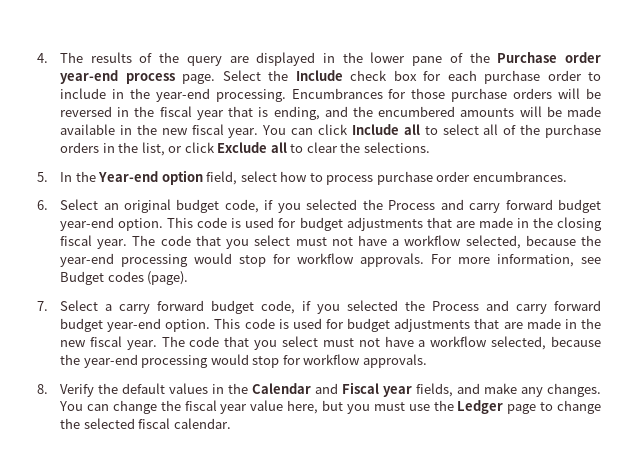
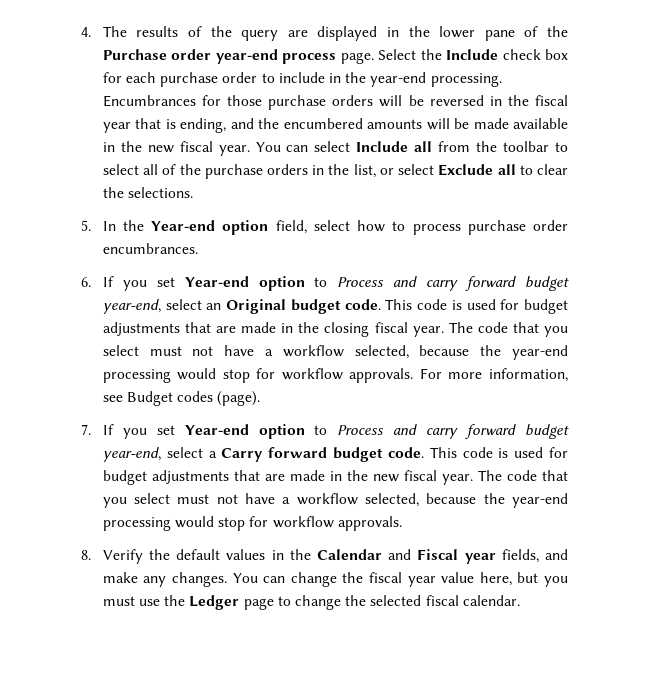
[318,124,349,135] click -> [314,141,351,152] select
(420, 129) none -> [438,141,550,152] from the toolbar
[184,142,215,153] click -> [398,164,435,175] select
[60,199,602,213] [60,217,164,231] Select an original budget code, if you selected the Process and carry forward budget year-end option. -> [102,276,569,291] [102,299,381,314] If you set Year-end option to Process and carry forward budget year-end, select an Original budget code.
[60,300,602,314] [60,318,211,332] Select a carry forward budget code, if you selected the Process and carry forward budget year-end option. -> [102,424,569,439] [102,447,424,462] If you set Year-end option to Process and carry forward budget year-end, select a Carry forward budget code.

